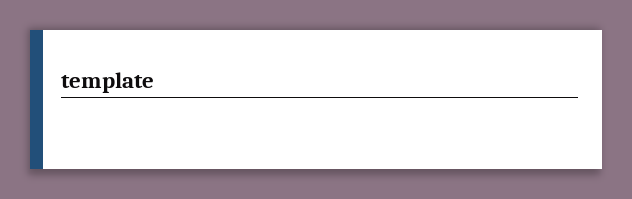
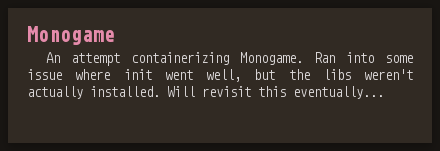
[61,72,154,93] template -> [27,26,115,45] [45,52,414,66] [27,69,413,82] [27,86,384,99] Monogame // An attempt containerizing Monogame. Ran into some issue where init went well, but the libs weren't actually installed. Will revisit this eventually...

